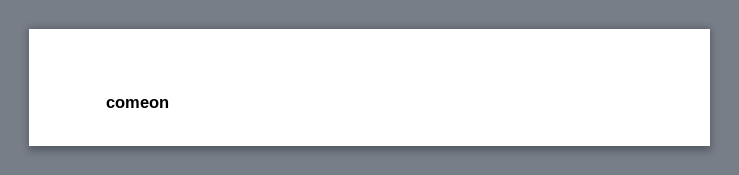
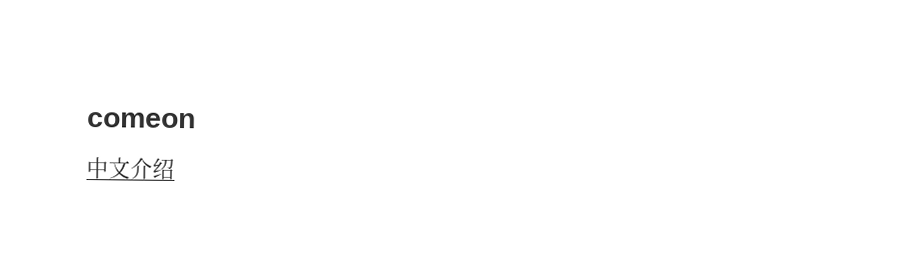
(169, 103) none -> [86,157,175,180] // 中文介绍

